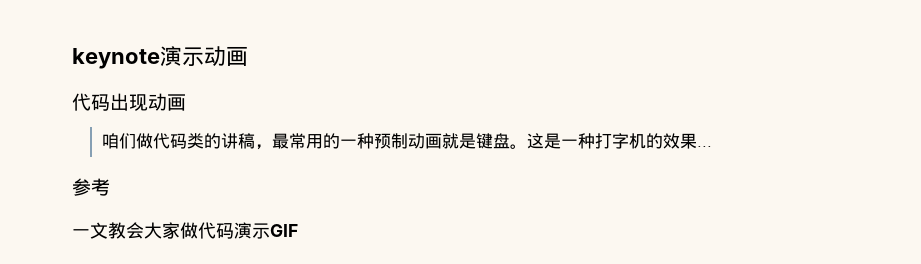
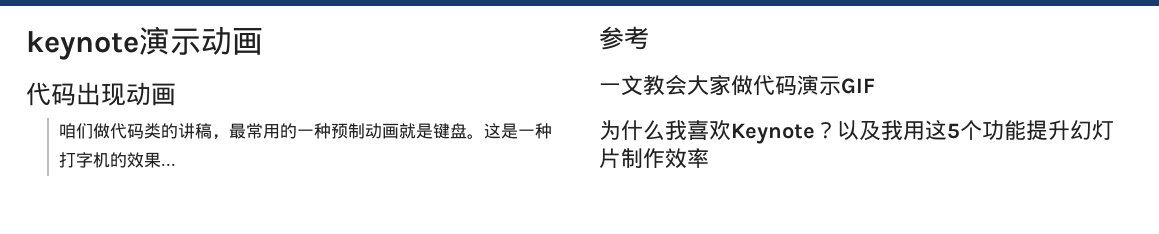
(298, 230) none -> [599,120,1114,144] [599,148,709,169] // 为什么我喜欢Keynote？以及我用这5个功能提升幻灯片制作效率

